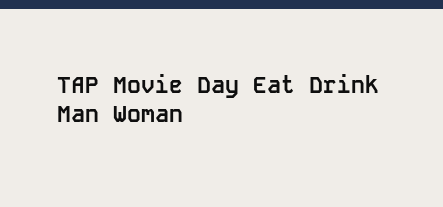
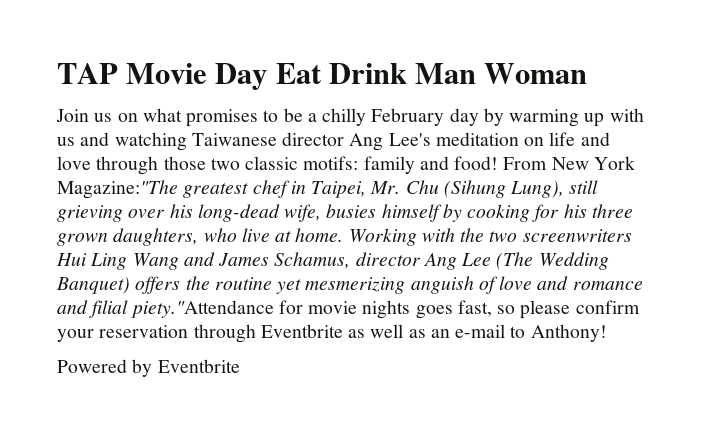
(183, 114) none -> [56,108,644,127] [57,132,610,151] [57,156,635,175] [57,180,599,199] [57,204,633,222] [57,228,632,246] [56,252,609,270] [56,276,643,294] [57,300,640,319] [57,324,607,343] [57,359,240,377] // Join us on what promises to be a chilly February day by warming up with us and watching Taiwanese director Ang Lee's meditation on life and love through those two classic motifs: family and food! From New York Magazine:"The greatest chef in Taipei, Mr. Chu (Sihung Lung), still grieving over his long-dead wife, busies himself by cooking for his three grown daughters, who live at home. Working with the two screenwriters Hui Ling Wang and James Schamus, director Ang Lee (The Wedding Banquet) offers the routine yet mesmerizing anguish of love and romance and filial piety."Attendance for movie nights goes fast, so please confirm your reservation through Eventbrite as well as an e-mail to Anthony! // Powered by Eventbrite

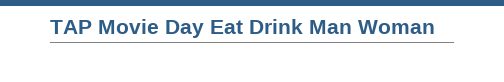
[56,108,644,127] [57,132,610,151] [57,156,635,175] [57,180,599,199] [57,204,633,222] [57,228,632,246] [56,252,609,270] [56,276,643,294] [57,300,640,319] [57,324,607,343] [57,359,240,377] // Join us on what promises to be a chilly February day by warming up with us and watching Taiwanese director Ang Lee's meditation on life and love through those two classic motifs: family and food! From New York Magazine:"The greatest chef in Taipei, Mr. Chu (Sihung Lung), still grieving over his long-dead wife, busies himself by cooking for his three grown daughters, who live at home. Working with the two screenwriters Hui Ling Wang and James Schamus, director Ang Lee (The Wedding Banquet) offers the routine yet mesmerizing anguish of love and romance and filial piety."Attendance for movie nights goes fast, so please confirm your reservation through Eventbrite as well as an e-mail to Anthony! // Powered by Eventbrite -> (435, 27) none

